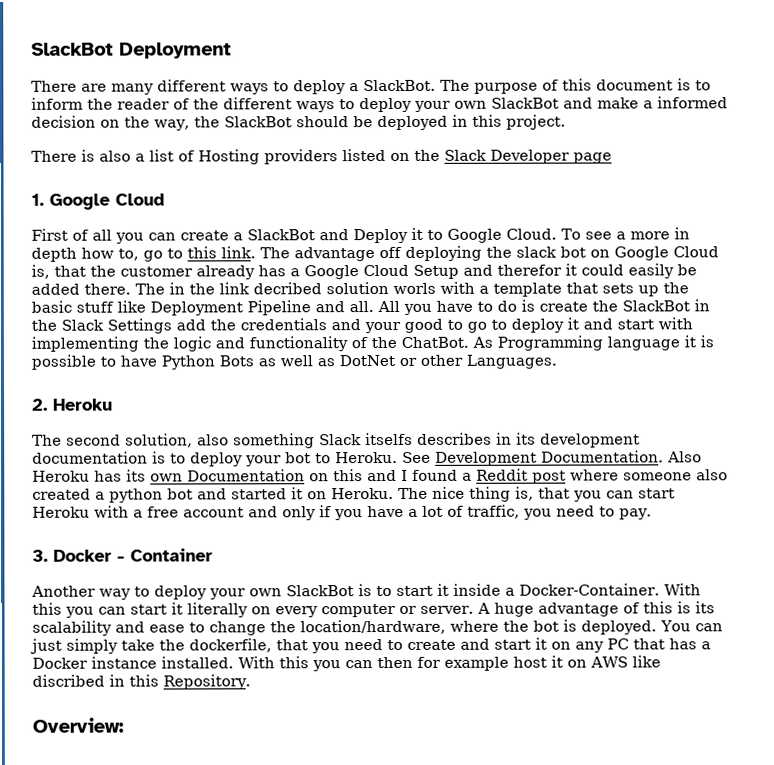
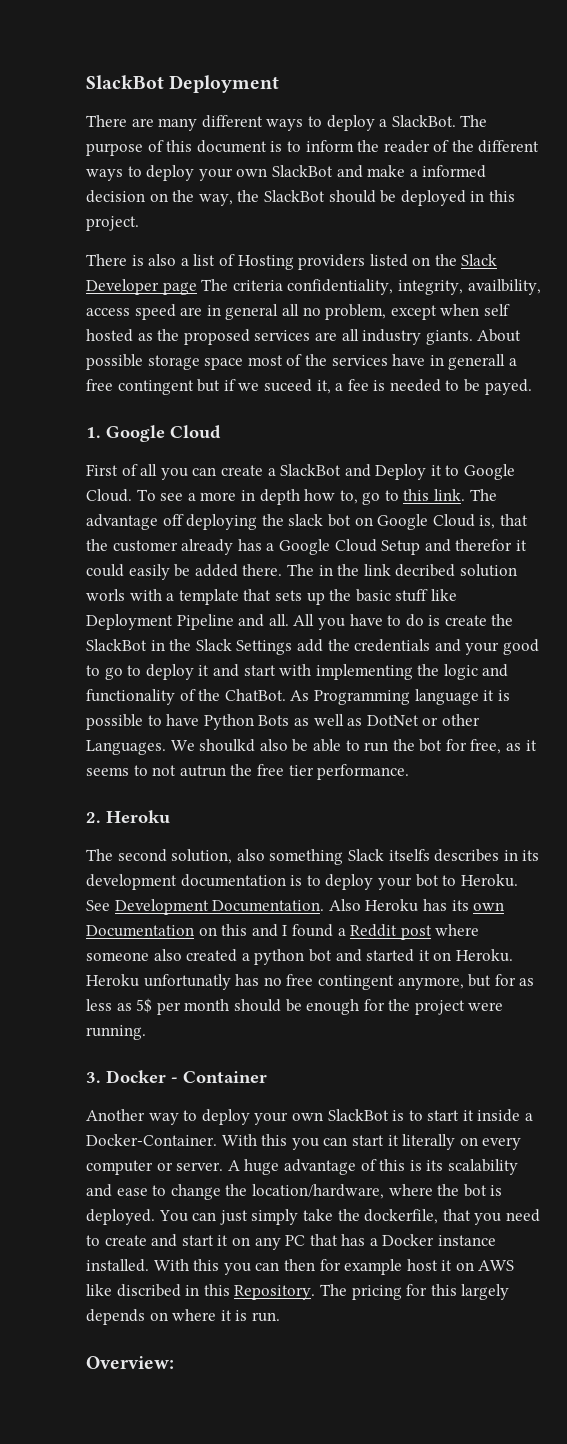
(612, 158) none -> [201,279,541,295] [86,304,510,320] [86,329,522,345] [86,354,517,370] [86,379,532,395] The criteria confidentiality, integrity, availbility, access speed are in general all no problem, except when self hosted as the proposed services are all industry giants. About possible storage space most of the services have in generall a free contingent but if we suceed it, a fee is needed to be payed.
(557, 361) none -> [170,739,537,754] [86,764,410,780] We shoulkd also be able to run the bot for free, as it seems to not autrun the free tier performance.
[398,486,675,502] [32,504,652,521] The nice thing is, that you can start Heroku with a free account and only if you have a lot of traffic, you need to pay. -> [86,974,535,990] [86,998,504,1015] [86,1025,146,1040] Heroku unfortunatly has no free contingent anymore, but for as less as 5$ per month should be enough for the project were running.
(251, 682) none -> [319,1284,510,1300] [86,1309,280,1325] The pricing for this largely depends on where it is run.

